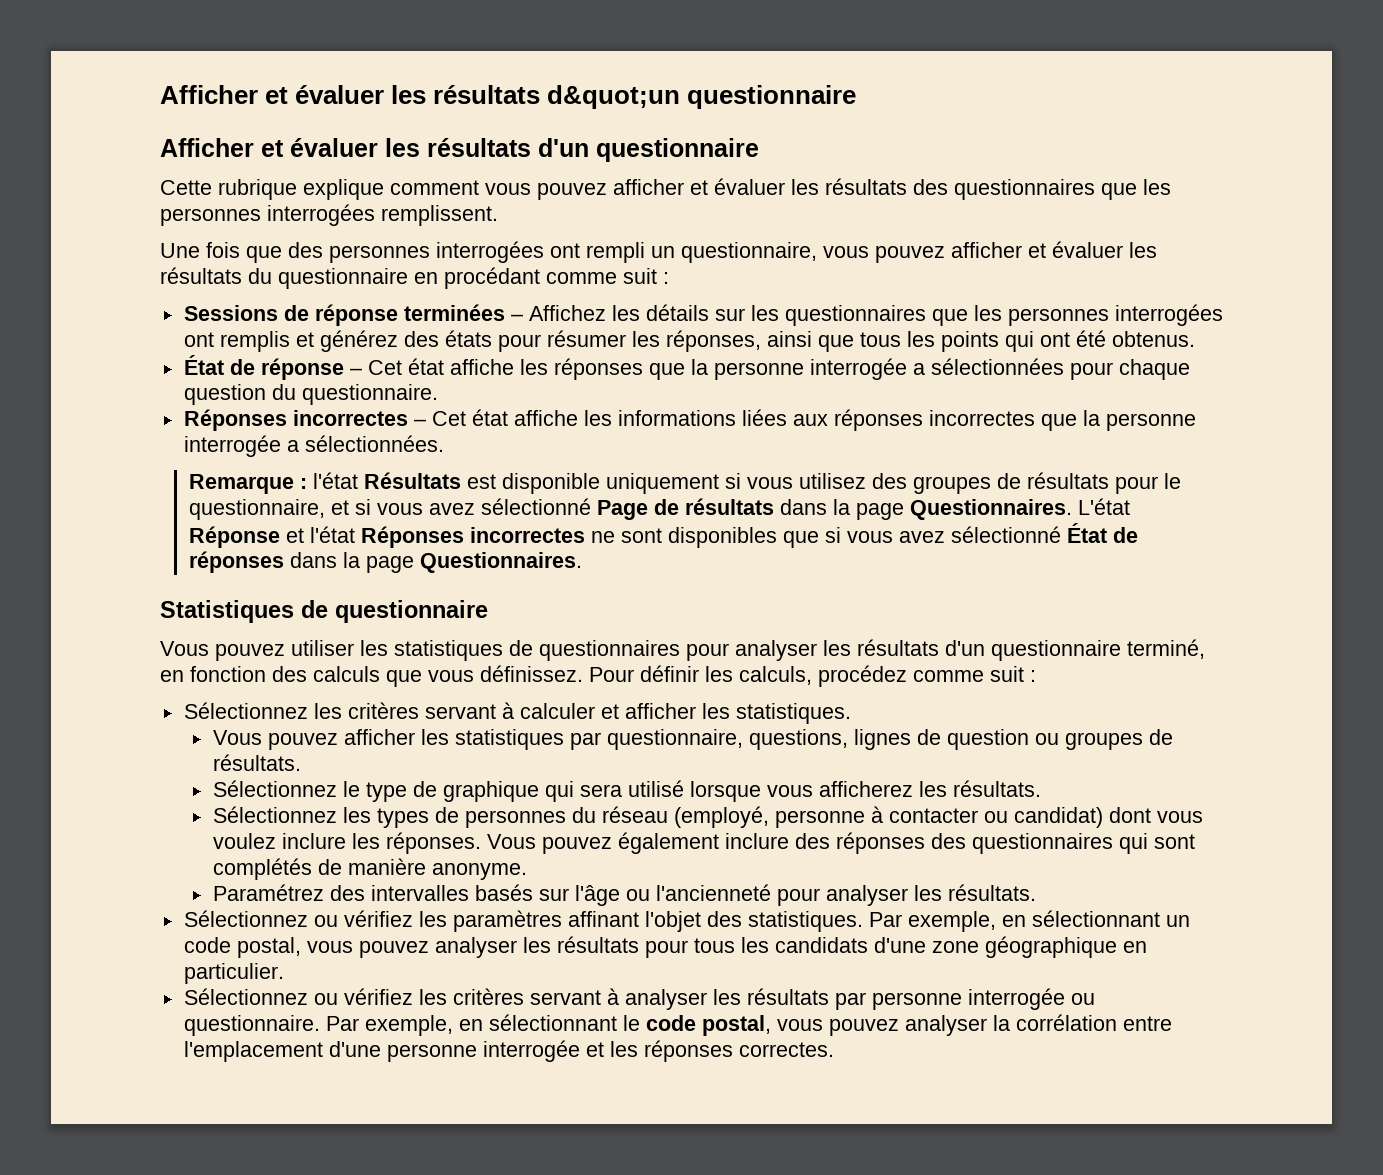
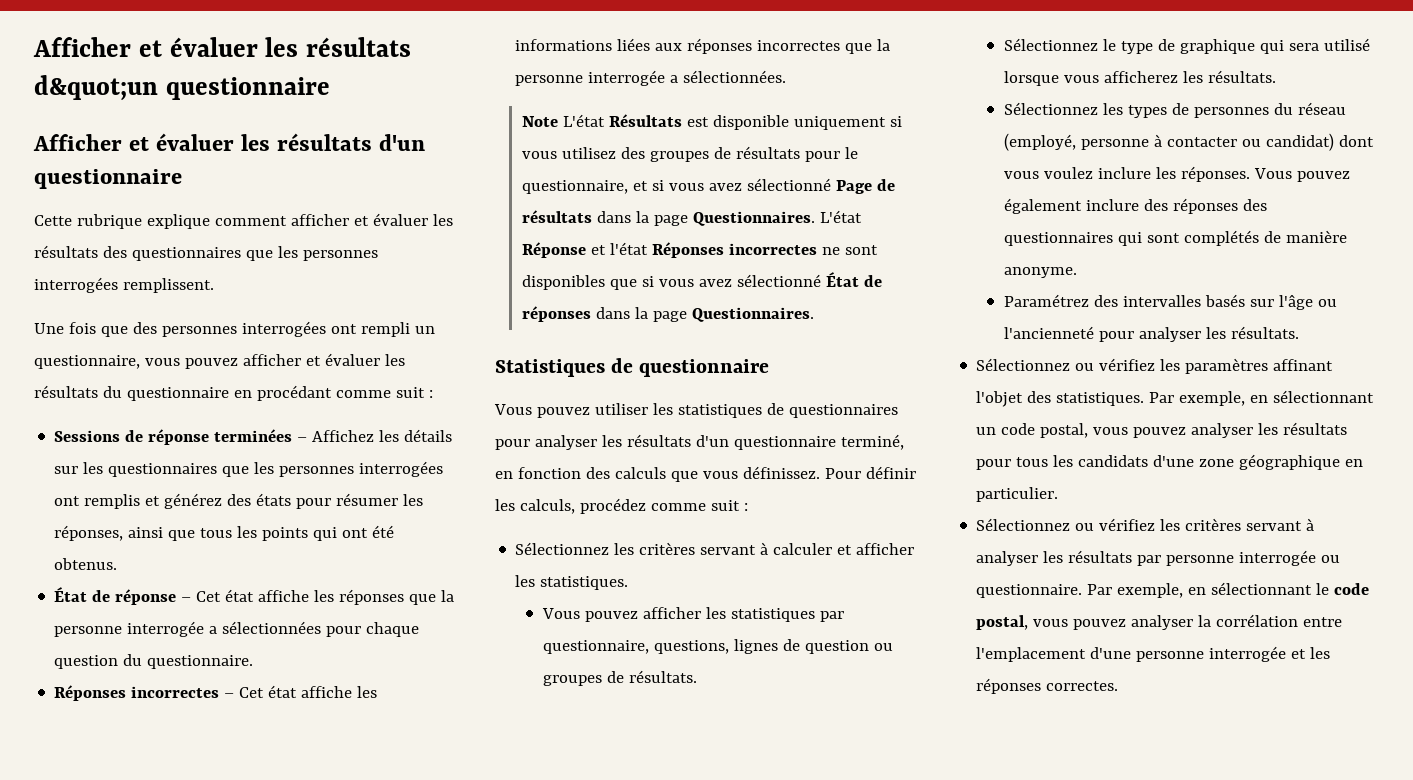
[485,183,607,200] vous pouvez -> (287, 221) none
[189,472,359,494] Remarque : l'état -> [522,114,606,127] Note L'état

